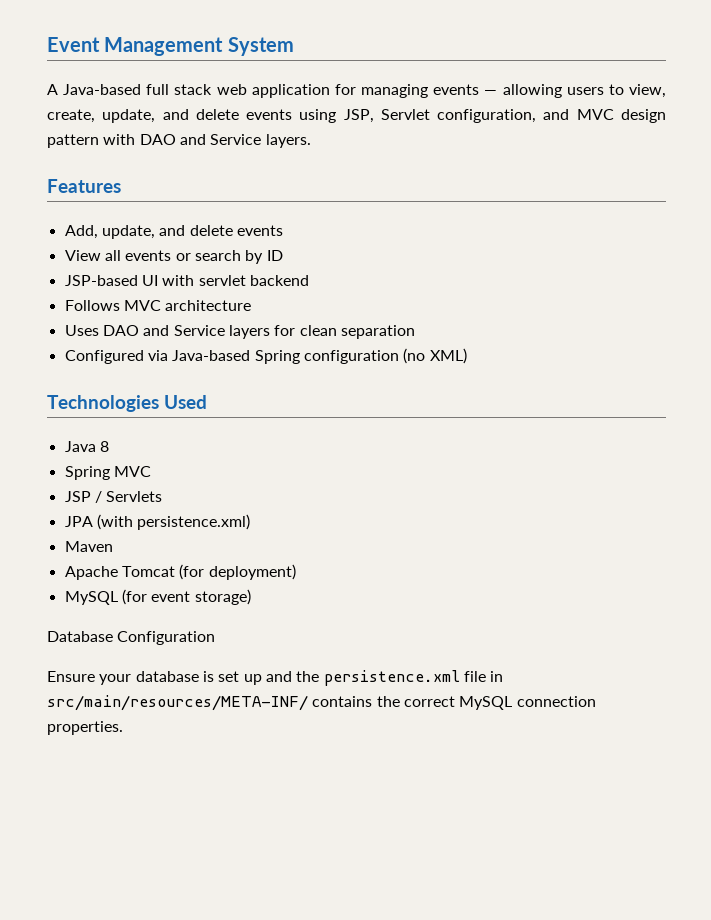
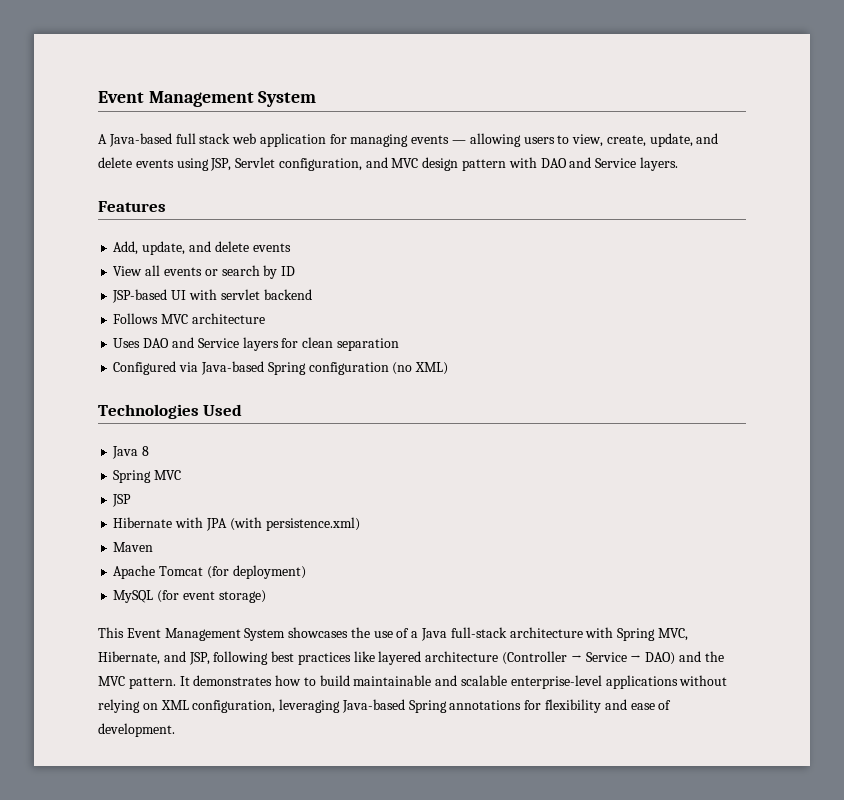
[94,491,163,503] / Servlets // -> [113,517,204,528] // Hibernate with
[47,631,216,645] [47,670,504,686] [47,695,596,711] [47,721,123,735] Database Configuration // Ensure your database is set up and the persistence.xml file in src/main/resources/META-INF/ contains the correct MySQL connection properties. -> [98,627,688,641] [98,651,724,665] [98,675,728,689] [98,699,672,713] [98,723,175,737] This Event Management System showcases the use of a Java full-stack architecture with Spring MVC, Hibernate, and JSP, following best practices like layered architecture (Controller → Service → DAO) and the MVC pattern. It demonstrates how to build maintainable and scalable enterprise-level applications without relying on XML configuration, leveraging Java-based Spring annotations for flexibility and ease of development.

